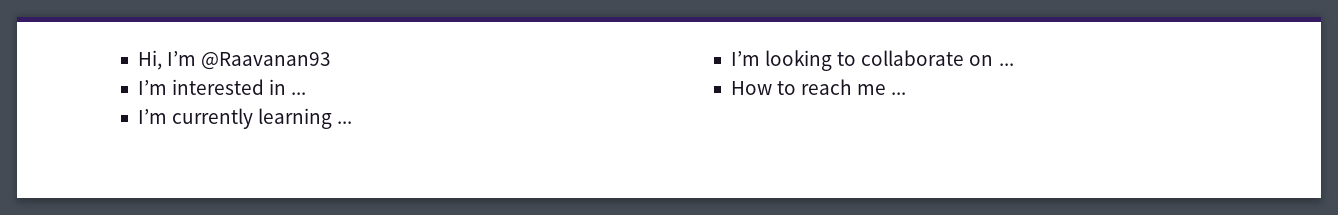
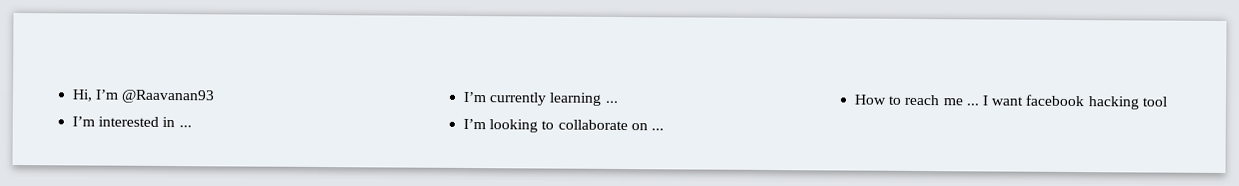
(907, 93) none -> [981,94,1167,110] I want facebook hacking tool

